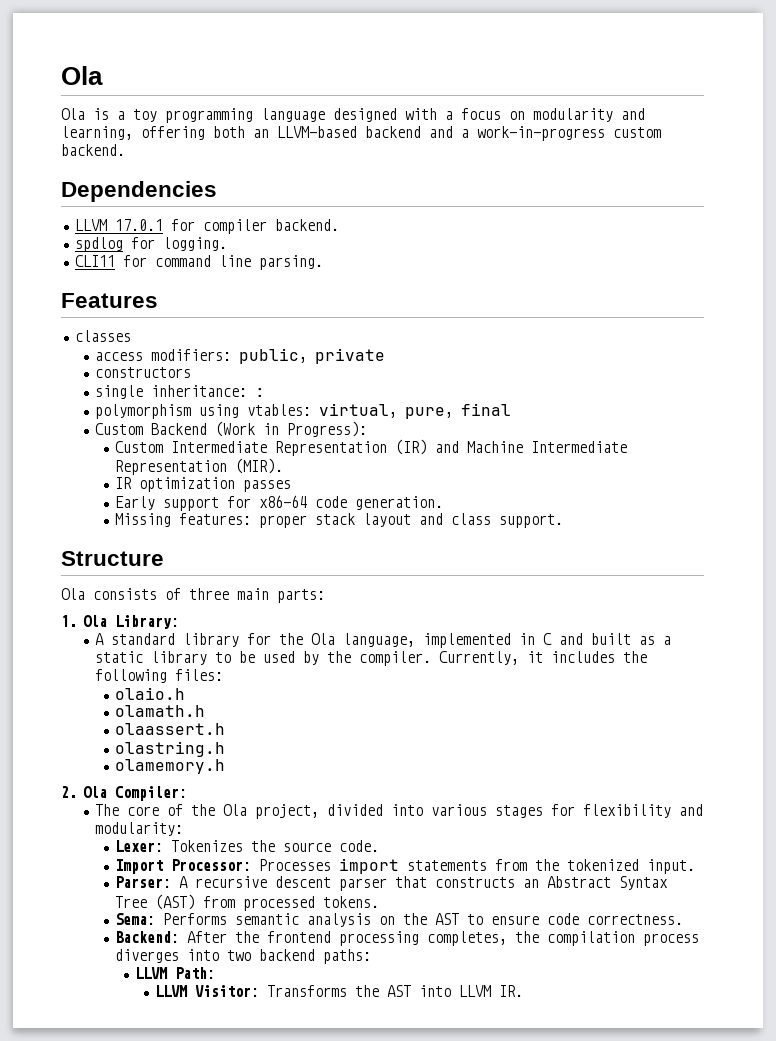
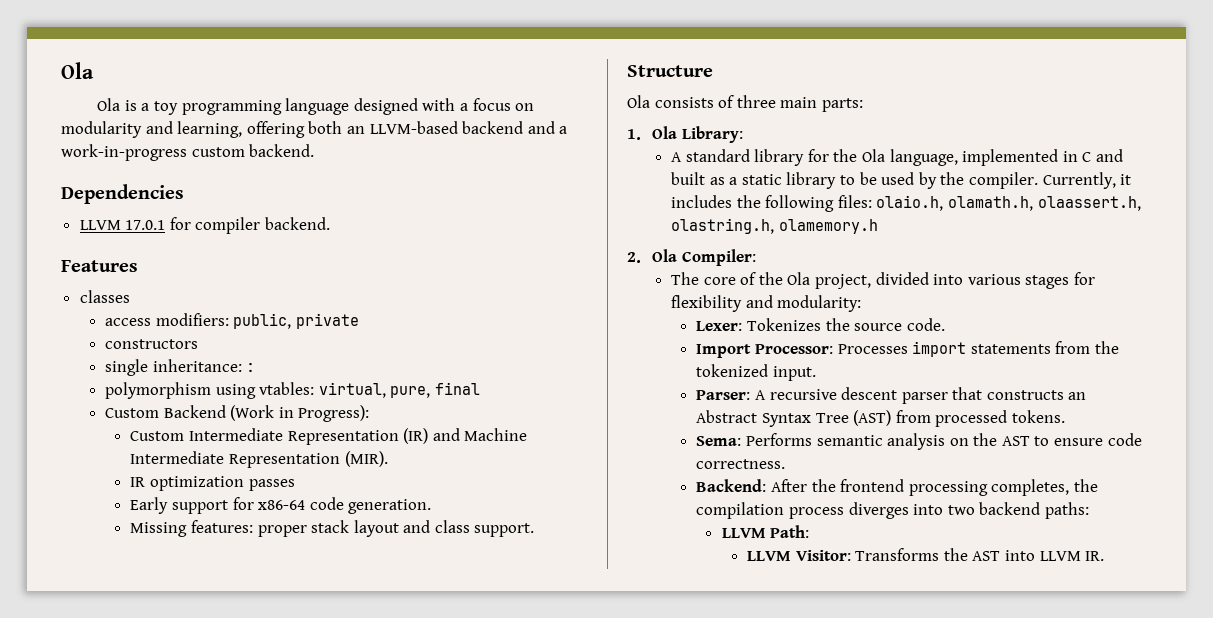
[74,237,227,252] [74,255,323,270] // spdlog for logging. // CLI11 for command line parsing. -> (331, 223) none
[115,687,186,700] [115,705,206,717] [115,723,226,735] [115,741,226,757] // olaio.h // olamath.h // olaassert.h // olastring.h // -> [876,195,1141,211] [671,218,775,234] olaio.h, olamath.h, olaassert.h, olastring.h,

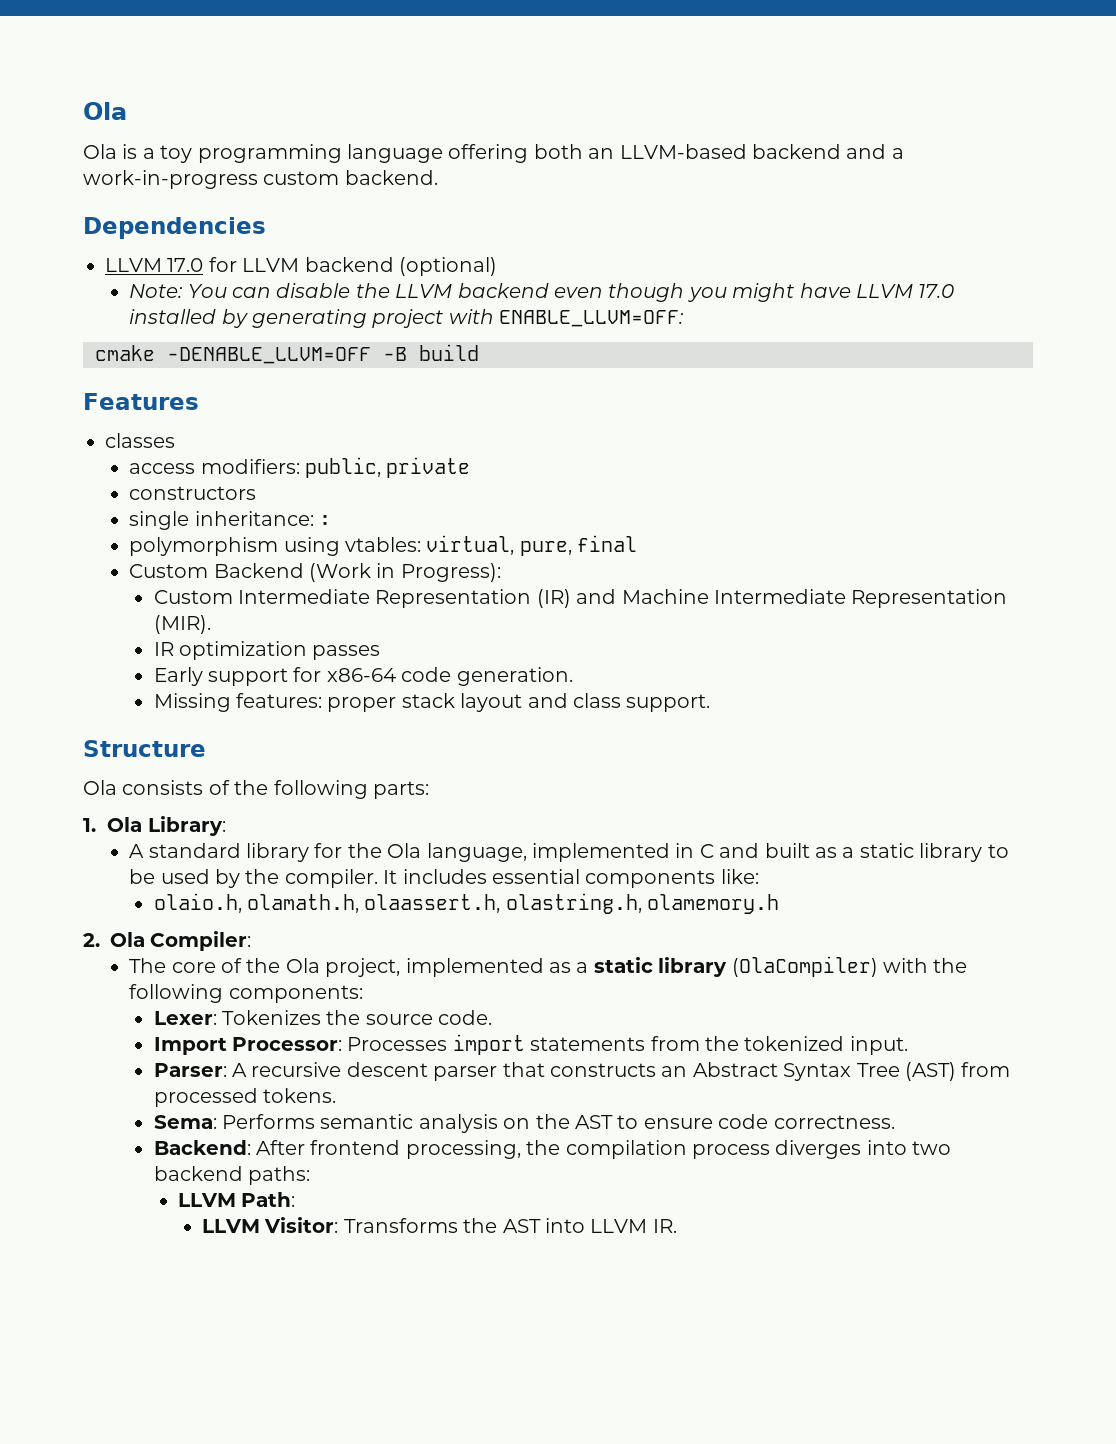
[353,98,535,115] [61,121,243,138] designed with a focus on modularity and learning, -> (443, 153) none
[125,217,331,234] 17.0.1 for compiler backend. -> [167,257,497,276] [129,283,955,302] [129,309,685,328] [95,344,479,364] 17.0 for LLVM backend (optional) // Note: You can disable the LLVM backend even though you might have LLVM 17.0 installed by generating project with ENABLE_LLVM=OFF: // cmake -DENABLE_LLVM=OFF -B build
[736,95,818,108] three main -> [234,780,368,799] the following
[1042,172,1132,189] [671,195,872,212] Currently, it includes the following files: -> [383,869,759,888] It includes essential components like: //
[875,272,1095,289] [671,295,862,312] divided into various stages for flexibility and modularity: -> [405,956,968,977] [129,984,363,1003] implemented as a static library (OlaCompiler) with the following components:
[811,479,1070,496] the frontend processing completes, -> [310,1140,521,1159] frontend processing,

